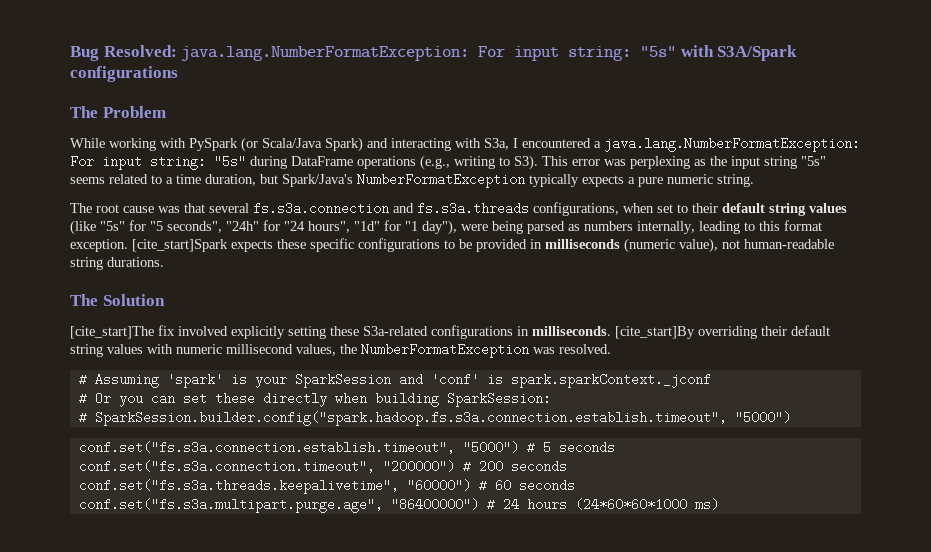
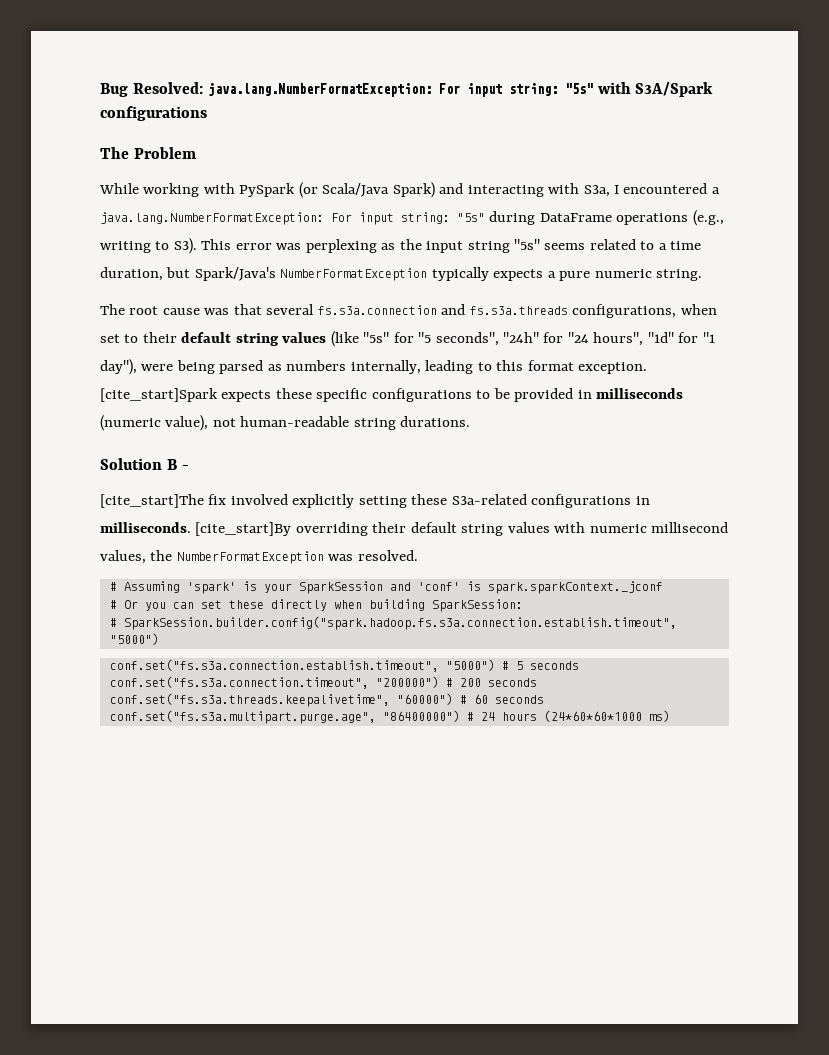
[70,294,98,306] The -> (471, 421) none
(165, 300) none -> [166,459,189,470] B -

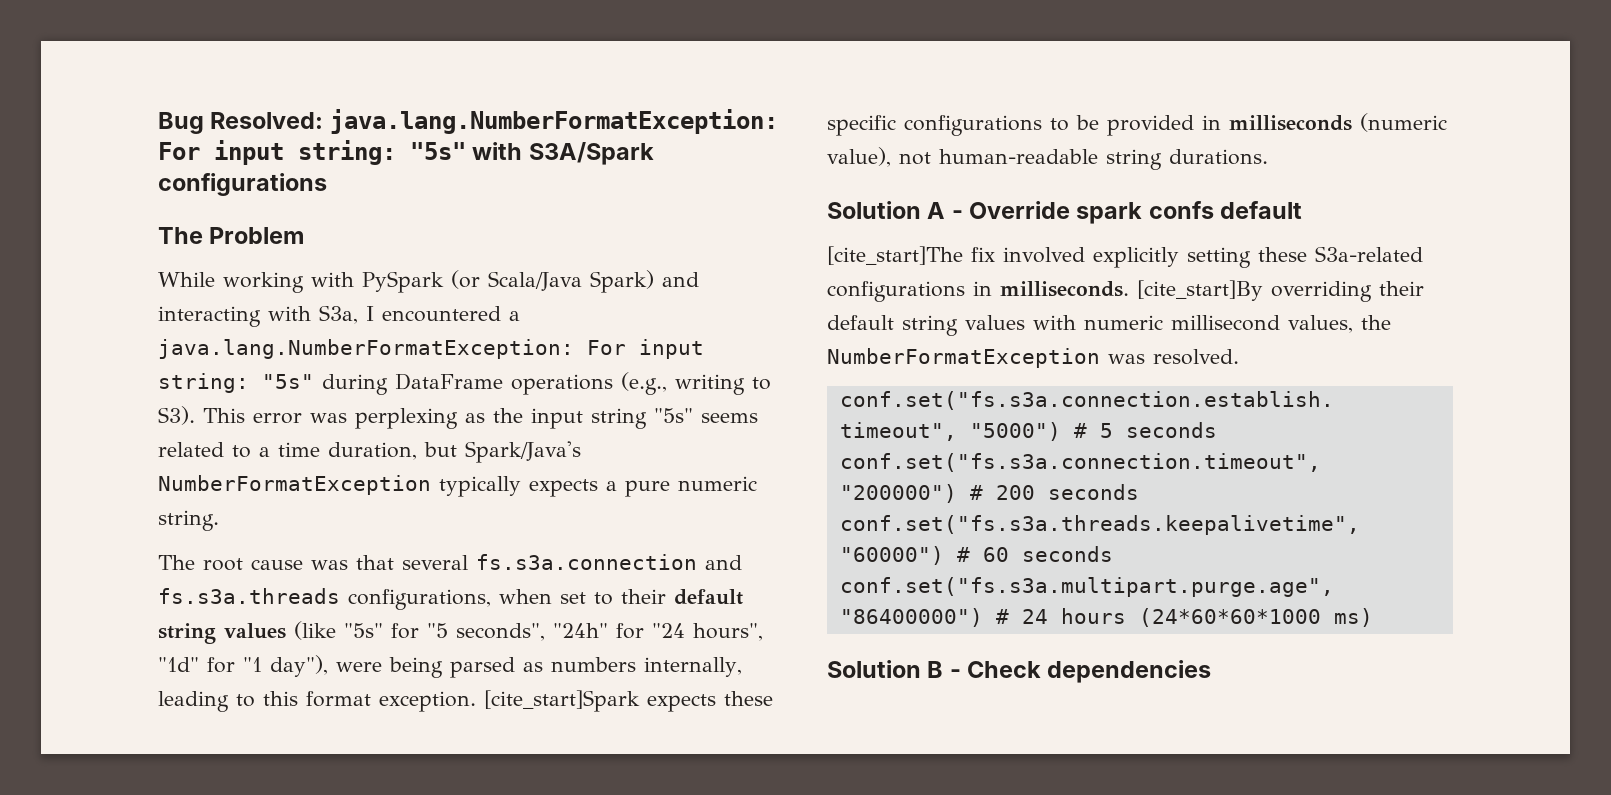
[166,459,189,470] B - -> [927,201,1303,224] A - Override spark confs default
[109,581,663,594] [109,599,523,612] [109,616,677,630] [109,633,159,645] // # Assuming 'spark' is your SparkSession and 'conf' is spark.sparkContext._jconf // # Or you can set these directly when building SparkSession: // # SparkSession.builder.config("spark.hadoop.fs.s3a.connection.establish.timeout", "5000") -> (1239, 357) none
(670, 716) none -> [827,660,1212,683] // Solution B - Check dependencies

